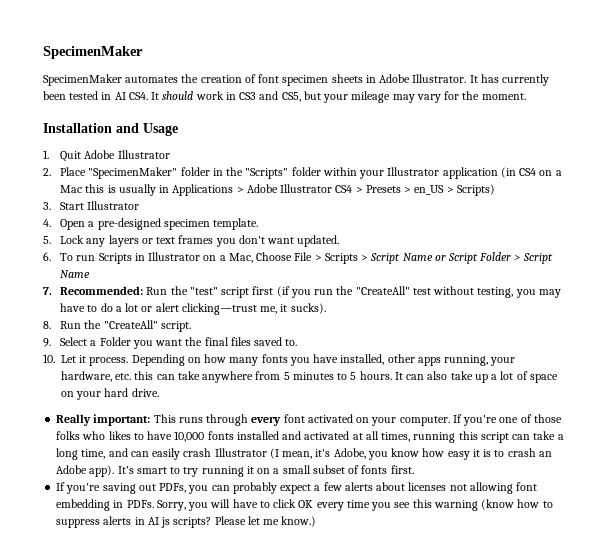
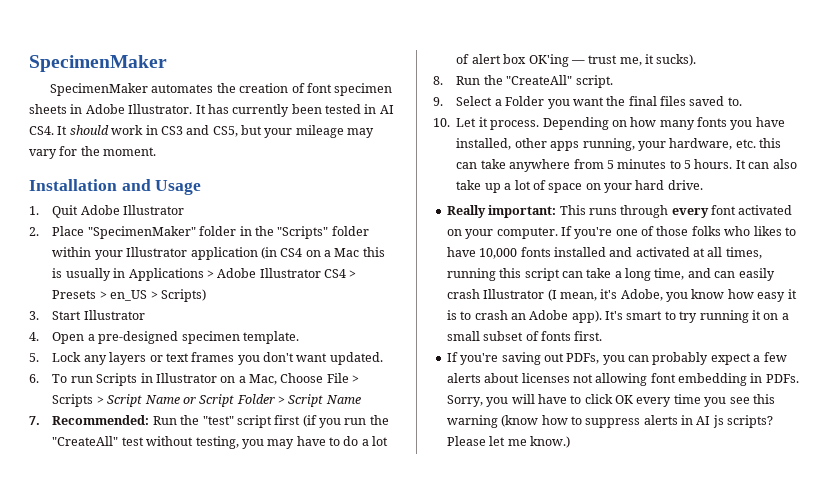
[141,303,257,315] or alert clicking—trust -> [456,54,618,67] of alert box OK'ing — trust

